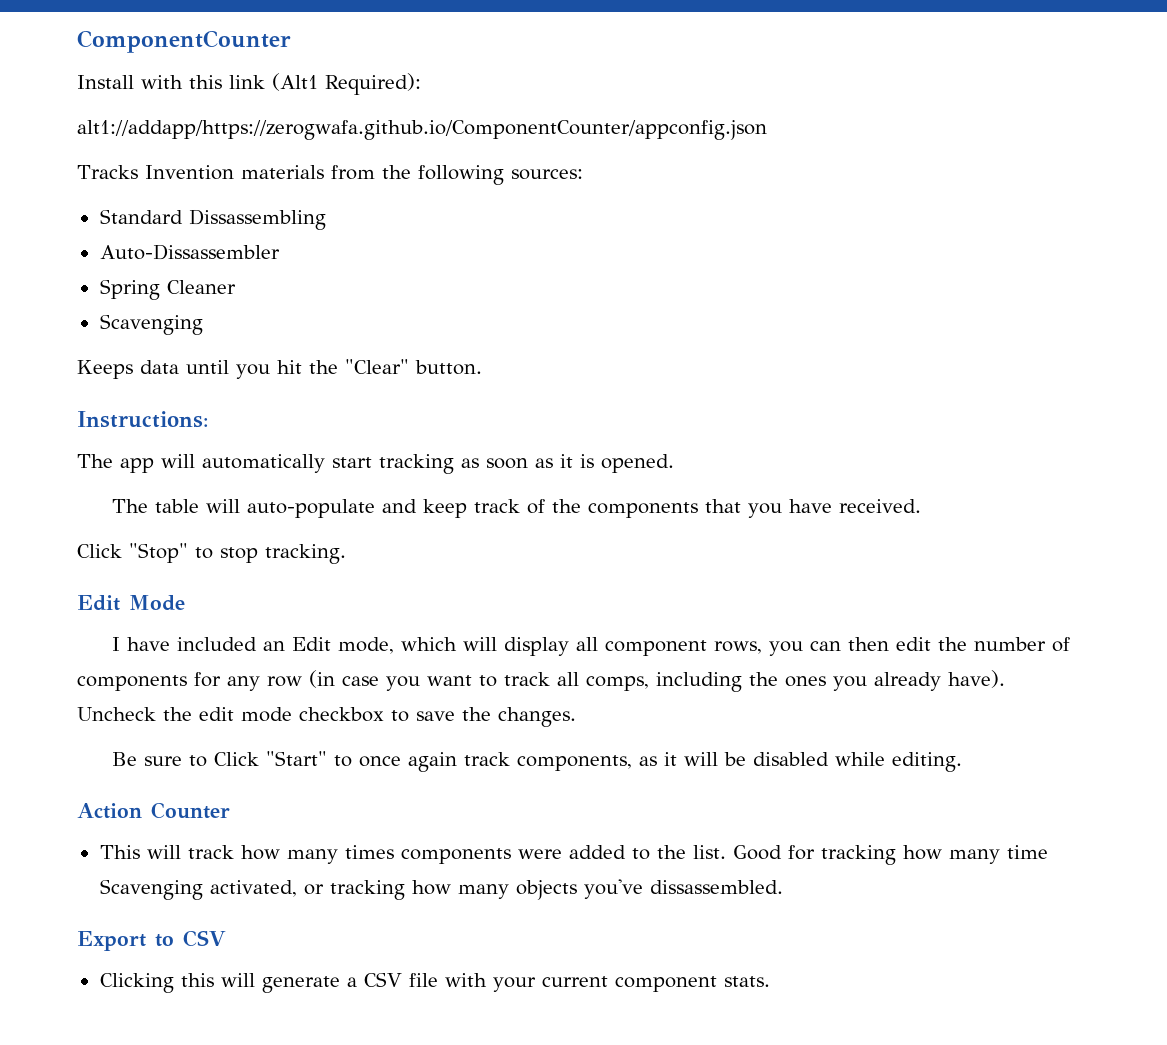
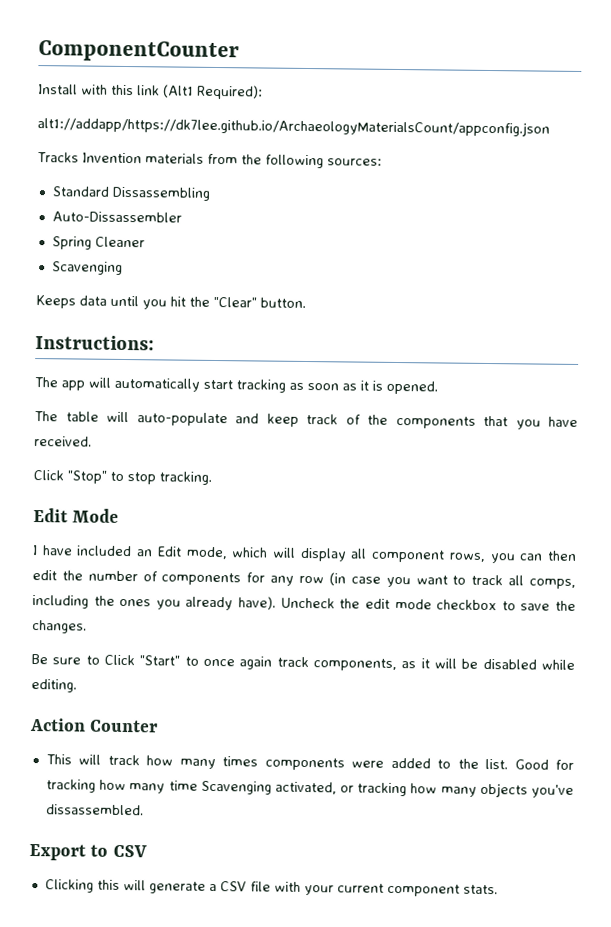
[77,120,767,140] alt1://addapp/https://zerogwafa.github.io/ComponentCounter/appconfig.json -> [37,117,550,137] alt1://addapp/https://dk7lee.github.io/ArchaeologyMaterialsCount/appconfig.json

